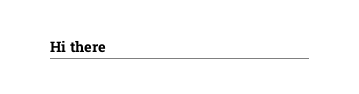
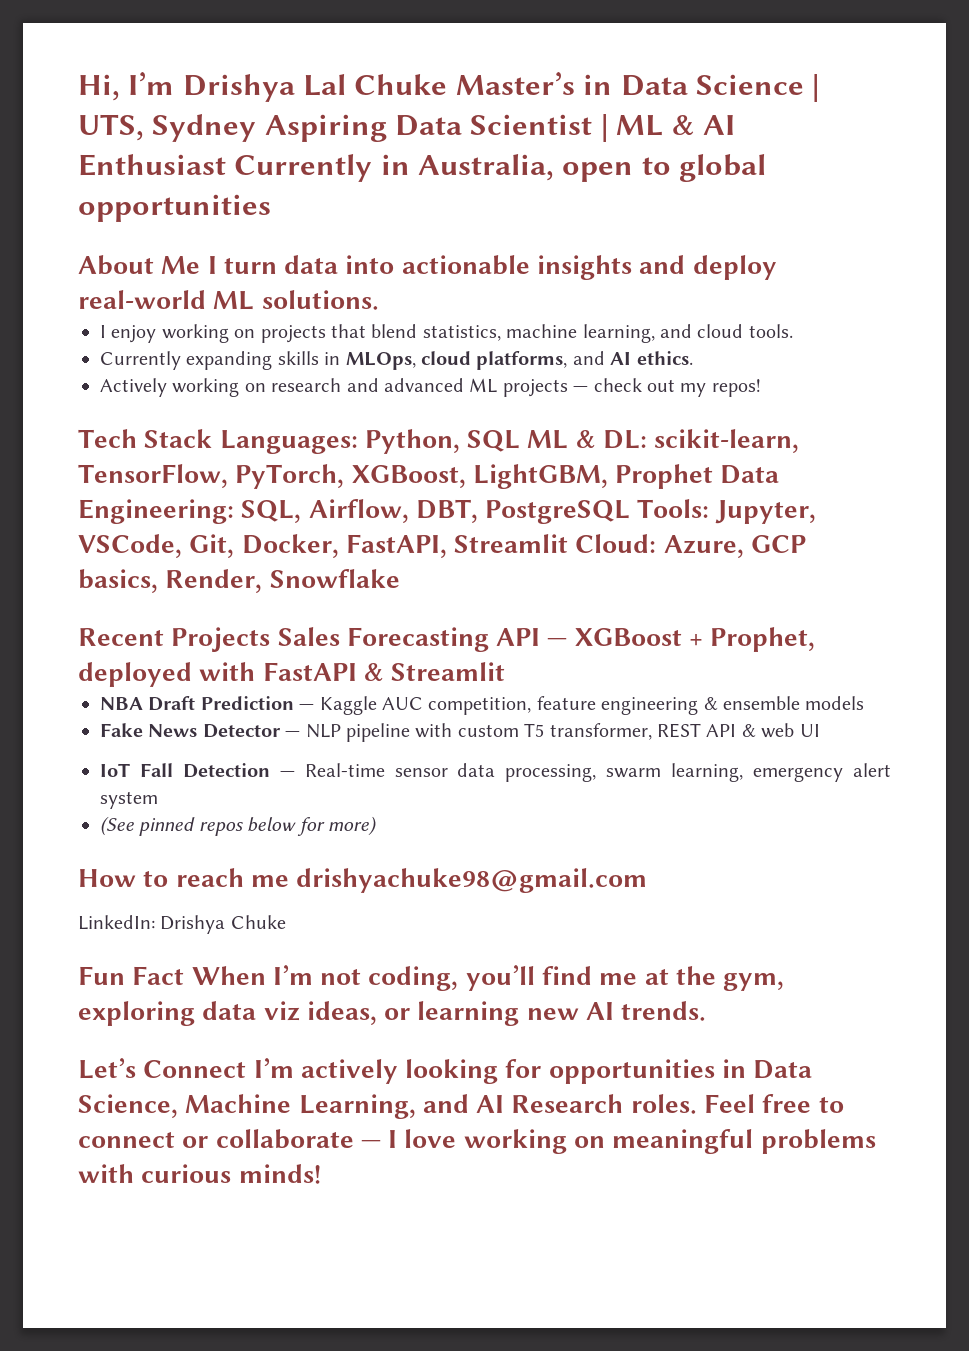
[50,40,106,53] Hi there -> [78,72,820,102] [78,114,735,142] [78,154,767,182] [78,194,271,222] [78,255,777,280] [78,290,379,310] [100,324,793,343] [100,351,693,370] [100,378,761,397] [78,429,800,454] [78,464,780,489] [78,499,816,524] [78,534,807,558] [78,569,400,593] [78,627,816,652] [78,662,506,687] [100,696,865,715] [100,723,820,742] [100,763,891,782] [100,791,158,809] [100,816,377,836] [78,868,648,893] [78,915,286,934] [78,965,785,991] [78,1001,707,1026] [78,1058,813,1084] [78,1094,844,1119] [78,1129,876,1154] [78,1164,321,1184] Hi, I’m Drishya Lal Chuke Master’s in Data Science | UTS, Sydney Aspiring Data Scientist | ML & AI Enthusiast Currently in Australia, open to global opportunities // About Me I turn data into actionable insights and deploy real-world ML solutions. // I enjoy working on projects that blend statistics, machine learning, and cloud tools. // Currently expanding skills in MLOps, cloud platforms, and AI ethics. // Actively working on research and advanced ML projects — check out my repos! // Tech Stack Languages: Python, SQL ML & DL: scikit-learn, TensorFlow, PyTorch, XGBoost, LightGBM, Prophet Data Engineering: SQL, Airflow, DBT, PostgreSQL Tools: Jupyter, VSCode, Git, Docker, FastAPI, Streamlit Cloud: Azure, GCP basics, Render, Snowflake // Recent Projects Sales Forecasting API — XGBoost + Prophet, deployed with FastAPI & Streamlit // NBA Draft Prediction — Kaggle AUC competition, feature engineering & ensemble models // Fake News Detector — NLP pipeline with custom T5 transformer, REST API & web UI // IoT Fall Detection — Real-time sensor data processing, swarm learning, emergency alert system // (See pinned repos below for more) // How to reach me drishyachuke98@gmail.com // LinkedIn: Drishya Chuke // Fun Fact When I’m not coding, you’ll find me at the gym, exploring data viz ideas, or learning new AI trends. // Let’s Connect I’m actively looking for opportunities in Data Science, Machine Learning, and AI Research roles. Feel free to connect or collaborate — I love working on meaningful problems with curious minds!

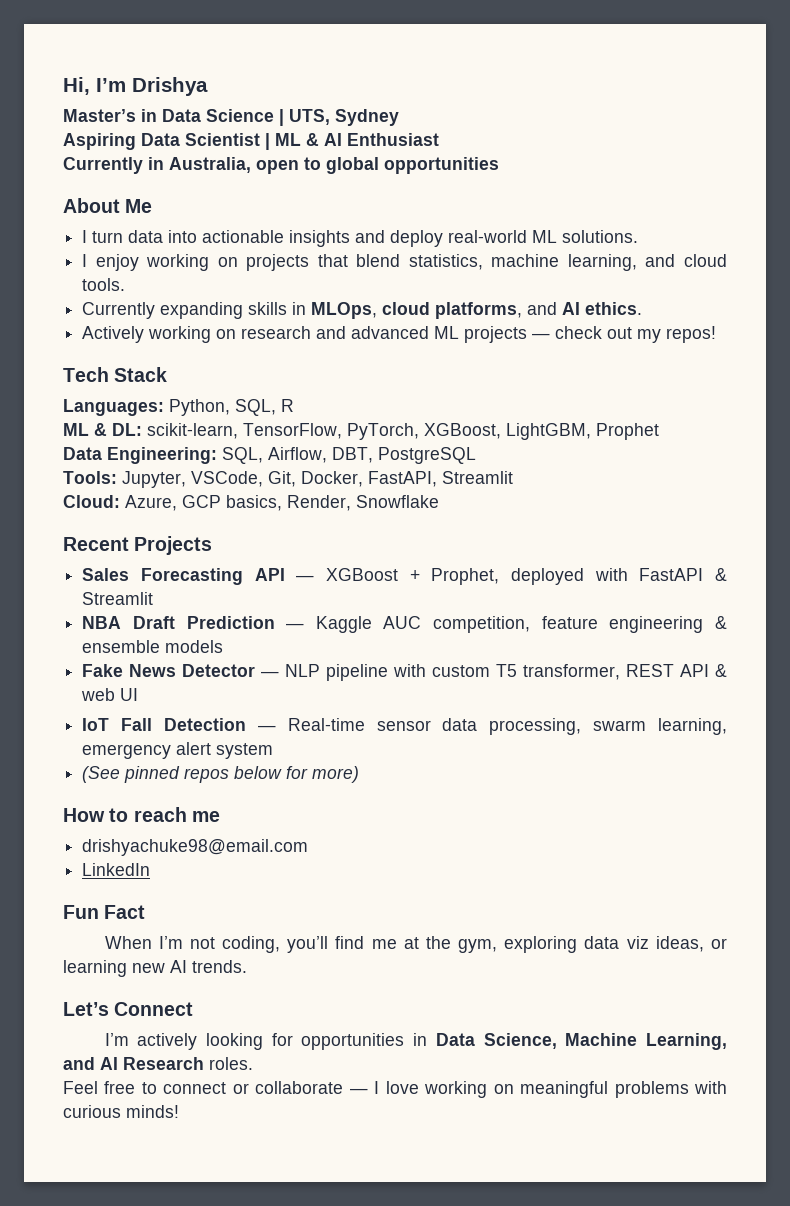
[303,74,448,96] Lal Chuke -> (208, 86) //
(257, 128) none -> (399, 117) //
(226, 165) none -> (439, 139) //
(201, 265) none -> (153, 206) //
(213, 438) none -> (168, 374) //
[467,430,521,452] SQL -> [235,399,294,416] SQL, R //
(714, 476) none -> (659, 431) //
(631, 512) none -> (476, 455) //
(569, 543) none -> (513, 477) //
(271, 639) none -> (213, 545) //
[296,868,648,893] [78,915,286,934] drishyachuke98@gmail.com // LinkedIn: Drishya Chuke -> [82,839,309,856] [82,863,151,876] // drishyachuke98@email.com // LinkedIn
(185, 975) none -> (146, 912) //
(247, 1069) none -> (194, 1009) //
(697, 1104) none -> (253, 1063) //

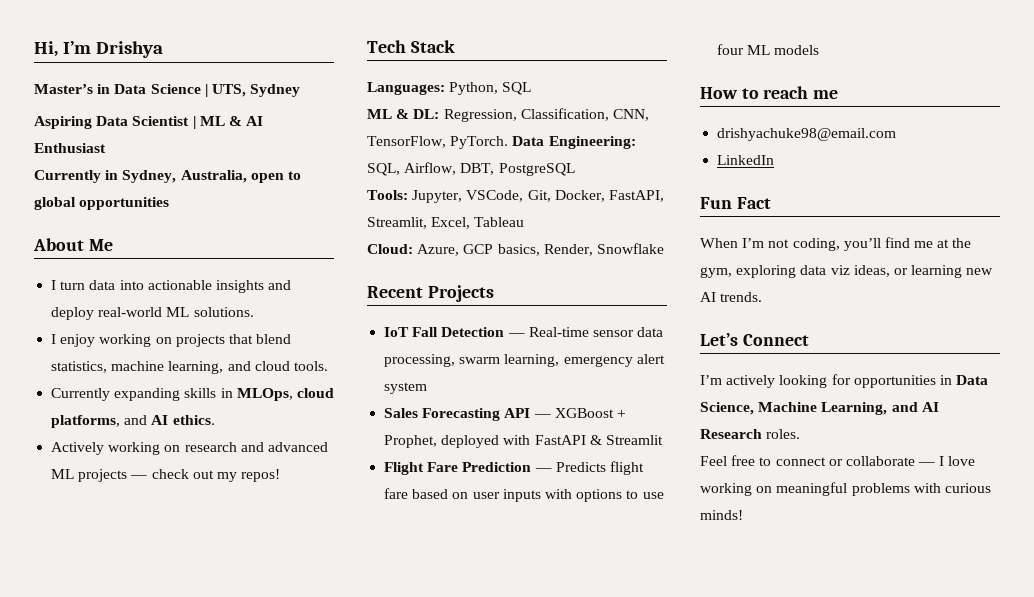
(164, 163) none -> [122,170,177,183] Sydney,
[235,399,294,416] SQL, R -> [502,82,532,95] SQL
[147,423,659,440] scikit-learn, TensorFlow, PyTorch, XGBoost, LightGBM, Prophet // -> [443,108,649,122] [367,136,509,149] Regression, Classification, CNN, TensorFlow, PyTorch.
[442,471,513,484] Streamlit -> [367,217,525,229] Streamlit, Excel, Tableau
[82,568,727,585] [82,592,154,605] [82,616,728,633] [82,640,224,653] [82,664,727,681] [81,688,139,701] // Sales Forecasting API — XGBoost + Prophet, deployed with FastAPI & Streamlit // NBA Draft Prediction — Kaggle AUC competition, feature engineering & ensemble models // Fake News Detector — NLP pipeline with custom T5 transformer, REST API & web UI -> (494, 293) none
[82,766,360,783] (See pinned repos below for more) -> [384,408,626,421] [384,435,663,448] [384,461,644,475] [384,488,664,502] [717,44,820,55] Sales Forecasting API — XGBoost + Prophet, deployed with FastAPI & Streamlit // Flight Fare Prediction — Predicts flight fare based on user inputs with options to use four ML models

